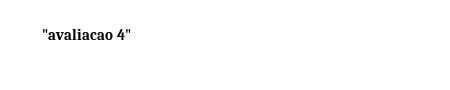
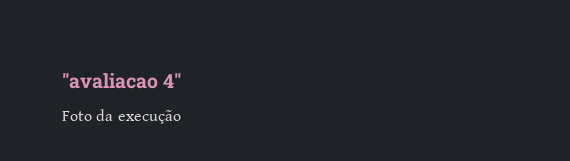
(131, 34) none -> [62,109,181,124] // Foto da execução

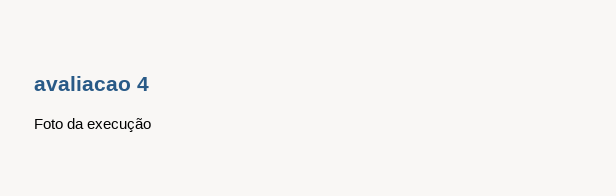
[62,73,182,89] "avaliacao 4" -> [34,76,149,91] avaliacao 4

